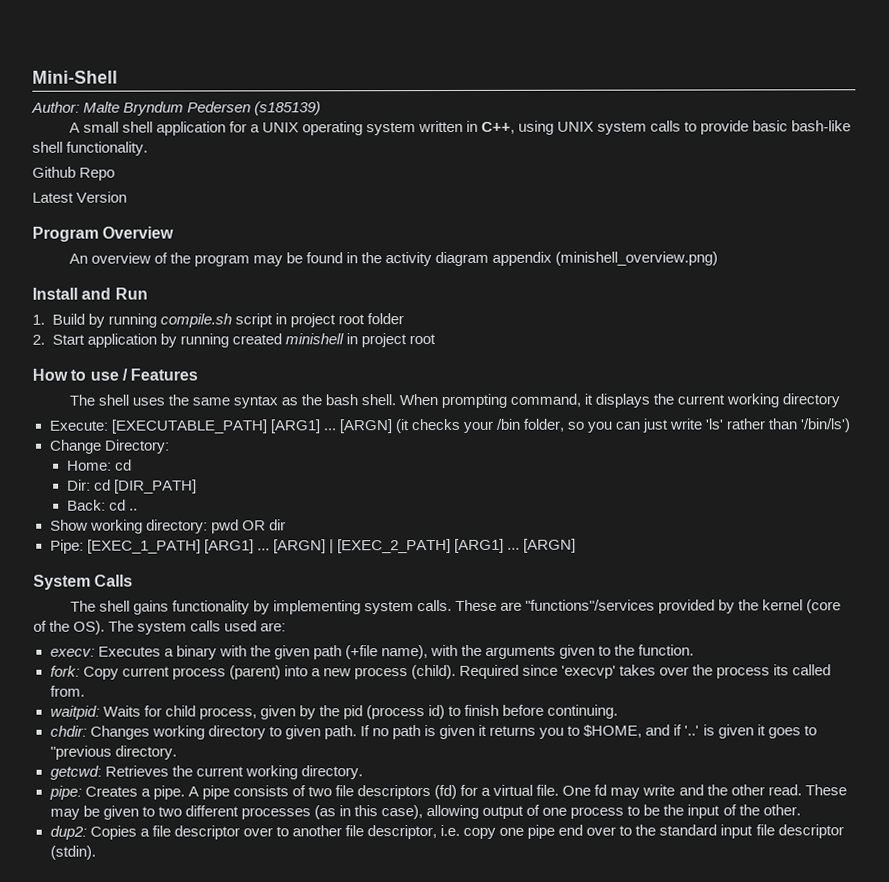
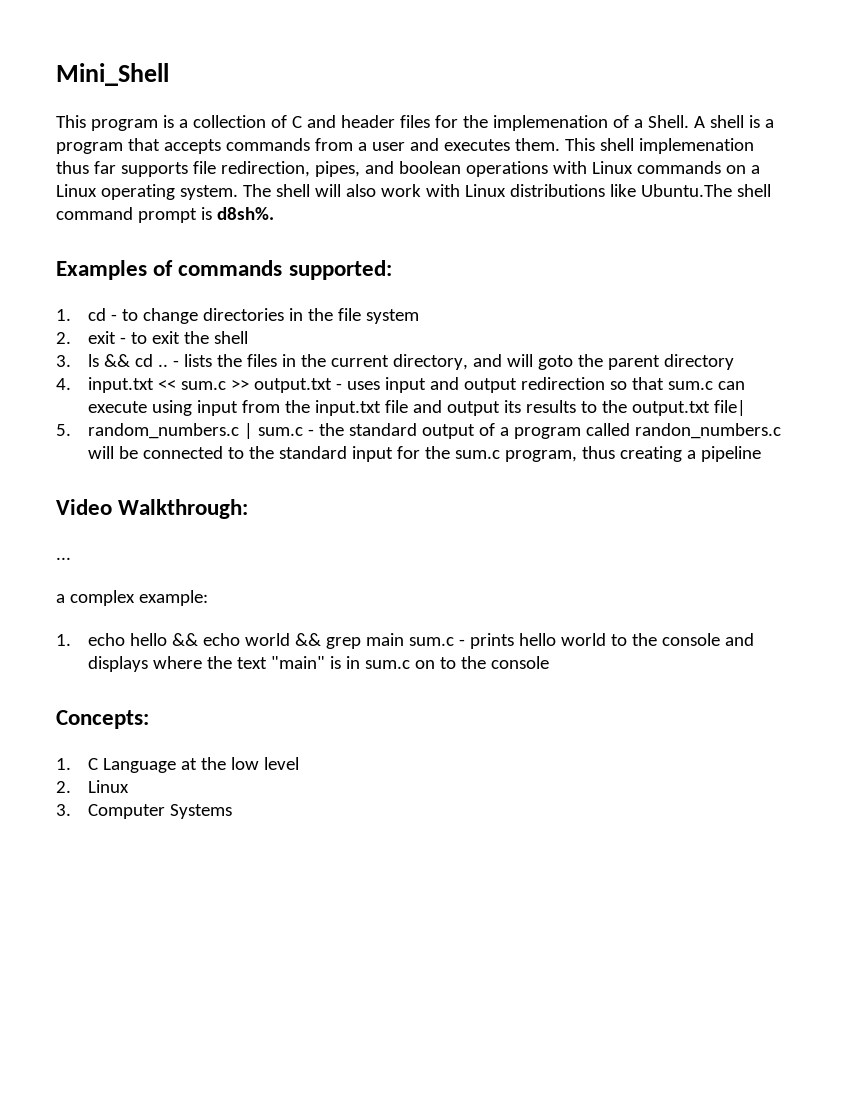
[32,70,118,84] [31,101,322,116] [68,120,852,136] [32,141,149,156] [32,166,116,181] [32,191,128,203] [32,226,175,242] [68,251,719,267] [32,287,148,300] [32,313,404,328] [32,333,436,348] [32,368,199,381] [68,393,841,409] [48,418,851,434] [48,439,170,454] [66,459,132,471] [66,479,197,494] [66,499,138,511] [49,519,286,534] [49,538,576,554] [33,574,134,590] [69,599,842,615] [33,620,287,635] [49,644,695,660] [49,664,832,680] [49,685,85,697] [49,704,619,720] [49,724,817,740] [49,745,177,760] [49,765,363,780] [48,784,847,800] [49,804,801,820] [49,824,844,840] [49,845,96,860] Mini-Shell // Author: Malte Bryndum Pedersen (s185139) // A small shell application for a UNIX operating system written in C++, using UNIX system calls to provide basic bash-like shell functionality. // Github Repo // Latest Version // Program Overview // An overview of the program may be found in the activity diagram appendix (minishell_overview.png) // Install and Run // 1. Build by running compile.sh script in project root folder // 2. Start application by running created minishell in project root // How to use / Features // The shell uses the same syntax as the bash shell. When prompting command, it displays the current working directory // Execute: [EXECUTABLE_PATH] [ARG1] ... [ARGN] (it checks your /bin folder, so you can just write 'ls' rather than '/bin/ls') // Change Directory: // Home: cd // Dir: cd [DIR_PATH] // Back: cd .. // Show working directory: pwd OR dir // Pipe: [EXEC_1_PATH] [ARG1] ... [ARGN] | [EXEC_2_PATH] [ARG1] ... [ARGN] // System Calls // The shell gains functionality by implementing system calls. These are "functions"/services provided by the kernel (core of the OS). The system calls used are: // execv: Executes a binary with the given path (+file name), with the arguments given to the function. // fork: Copy current process (parent) into a new process (child). Required since 'execvp' takes over the process its called from. // waitpid: Waits for child process, given by the pid (process id) to finish before continuing. // chdir: Changes working directory to given path. If no path is given it returns you to $HOME, and if '..' is given it goes to "previous directory. // getcwd: Retrieves the current working directory. // pipe: Creates a pipe. A pipe consists of two file descriptors (fd) for a virtual file. One fd may write and the other read. These may be given to two different processes (as in this case), allowing output of one process to be the input of the other. // dup2: Copies a file descriptor over to another file descriptor, i.e. copy one pipe end over to the standard input file descriptor (stdin). -> [56,63,169,86] [56,115,774,131] [56,138,754,154] [56,161,760,177] [56,184,771,200] [56,207,274,223] [56,260,392,280] [56,308,419,324] [56,331,248,344] [56,354,734,370] [56,377,745,393] [87,400,746,416] [56,423,781,439] [87,446,761,462] [56,499,249,519] [56,557,71,560] [56,590,208,606] [56,633,754,649] [87,656,549,672] [56,710,149,729] [56,757,299,773] [56,780,129,793] [56,804,232,819] Mini_Shell // This program is a collection of C and header files for the implemenation of a Shell. A shell is a program that accepts commands from a user and executes them. This shell implemenation thus far supports file redirection, pipes, and boolean operations with Linux commands on a Linux operating system. The shell will also work with Linux distributions like Ubuntu.The shell command prompt is d8sh%. // Examples of commands supported: // 1. cd - to change directories in the file system // 2. exit - to exit the shell // 3. ls && cd .. - lists the files in the current directory, and will goto the parent directory // 4. input.txt << sum.c >> output.txt - uses input and output redirection so that sum.c can execute using input from the input.txt file and output its results to the output.txt file| // 5. random_numbers.c | sum.c - the standard output of a program called randon_numbers.c will be connected to the standard input for the sum.c program, thus creating a pipeline // Video Walkthrough: // ... // a complex example: // 1. echo hello && echo world && grep main sum.c - prints hello world to the console and displays where the text "main" is in sum.c on to the console // Concepts: // 1. C Language at the low level // 2. Linux // 3. Computer Systems

